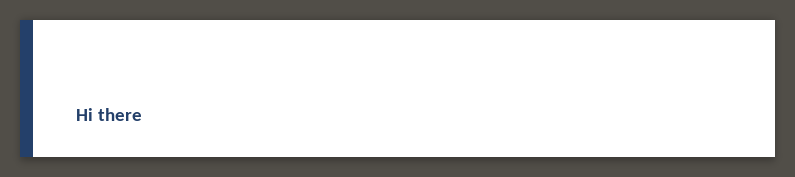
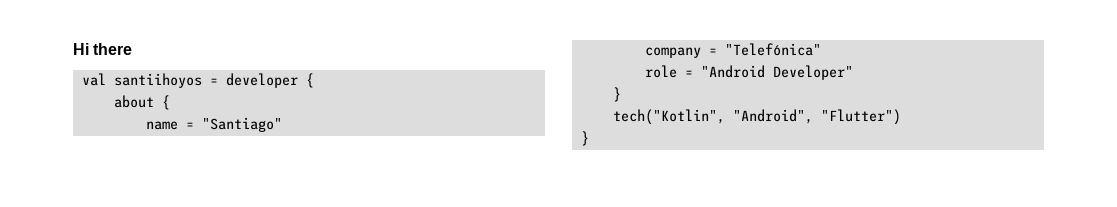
(143, 114) none -> [81,73,314,88] [113,95,170,110] [145,117,282,132] [644,43,821,58] [644,65,853,80] [612,87,621,102] [612,109,901,125] [580,131,589,146] // val santiihoyos = developer { // about { // name = "Santiago" // company = "Telefónica" // role = "Android Developer" // } // tech("Kotlin", "Android", "Flutter") // }

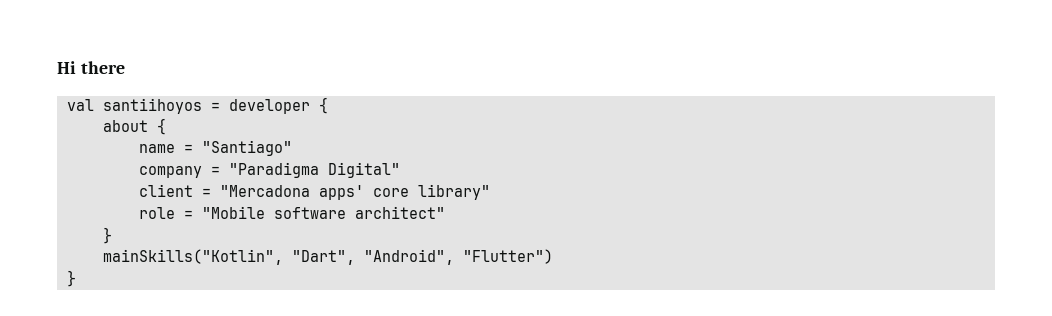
[724,43,821,56] "Telefónica" -> [228,162,400,178] [138,184,490,200] "Paradigma Digital" // client = "Mercadona apps' core library"
[700,65,853,80] "Android Developer" -> [201,206,445,219] "Mobile software architect"
[612,109,725,125] tech("Kotlin", -> [102,249,355,265] mainSkills("Kotlin", "Dart",

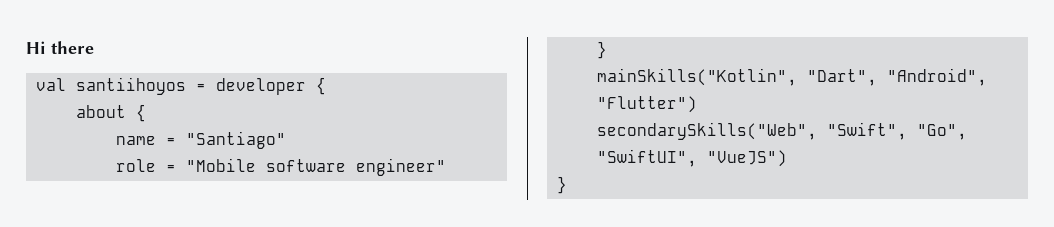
[138,162,400,178] [138,184,490,200] // company = "Paradigma Digital" // client = "Mercadona apps' core library" -> (286, 140) none
[354,206,445,219] architect" -> [355,158,446,176] engineer"
(553, 256) none -> [596,122,967,140] [596,149,787,167] // secondarySkills("Web", "Swift", "Go", "SwiftUI", "VueJS")

